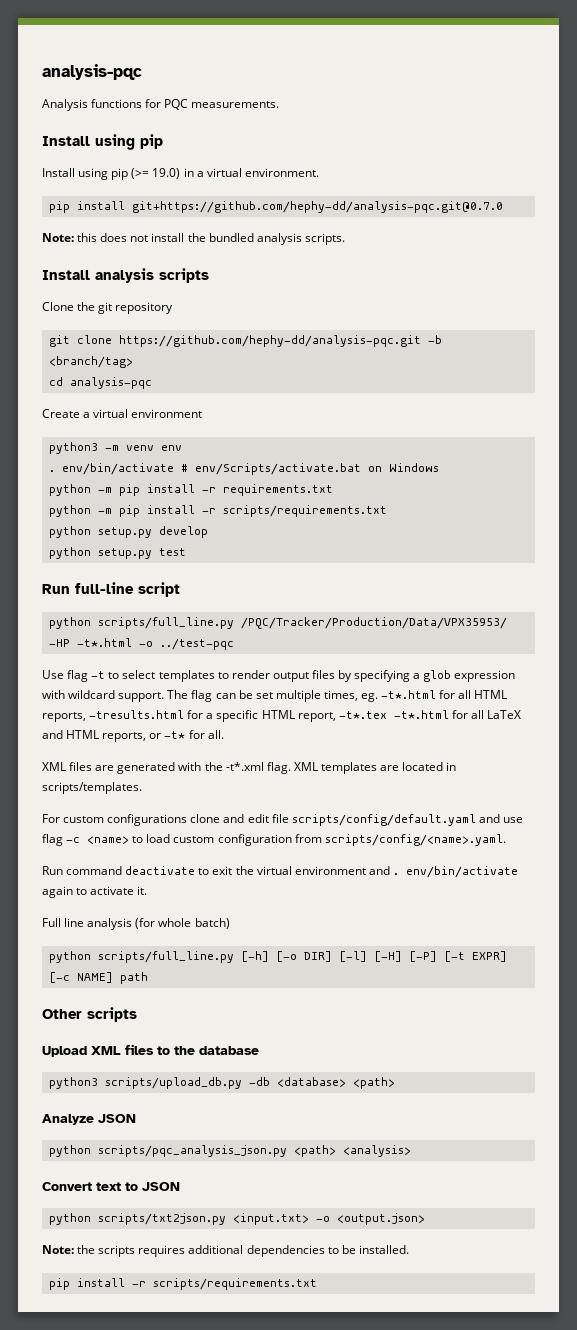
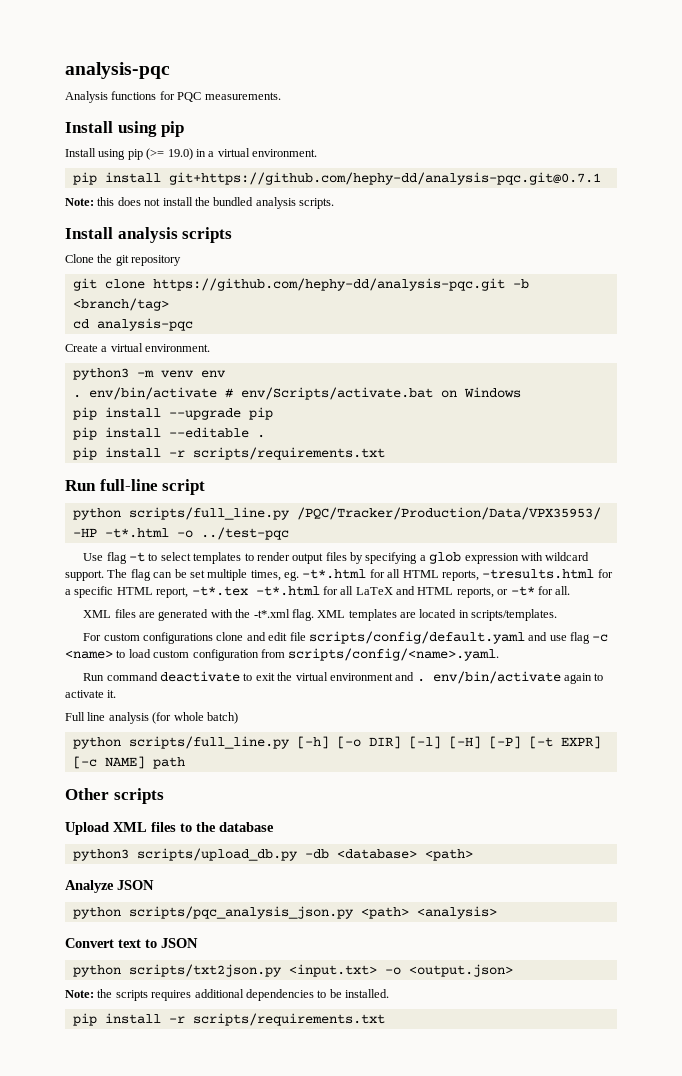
[131,201,503,213] git+https://github.com/hephy-dd/analysis-pqc.git@0.7.0 -> [168,172,601,185] git+https://github.com/hephy-dd/analysis-pqc.git@0.7.1
[131,409,203,418] environment -> [145,344,211,352] environment.
[48,484,333,496] [48,505,387,517] [48,526,208,538] [48,547,186,559] python -m pip install -r requirements.txt // python -m pip install -r scripts/requirements.txt // python setup.py develop // python setup.py test -> [72,407,273,420] [72,427,265,440] [72,447,385,460] pip install --upgrade pip // pip install --editable . // pip install -r scripts/requirements.txt

